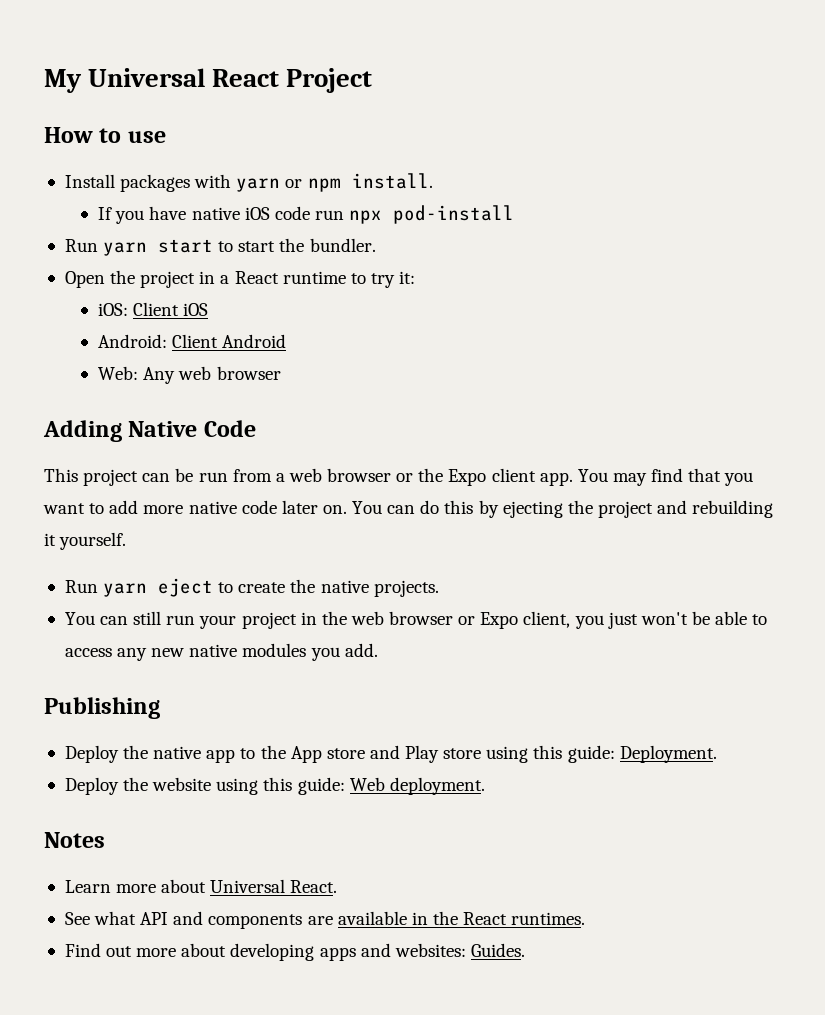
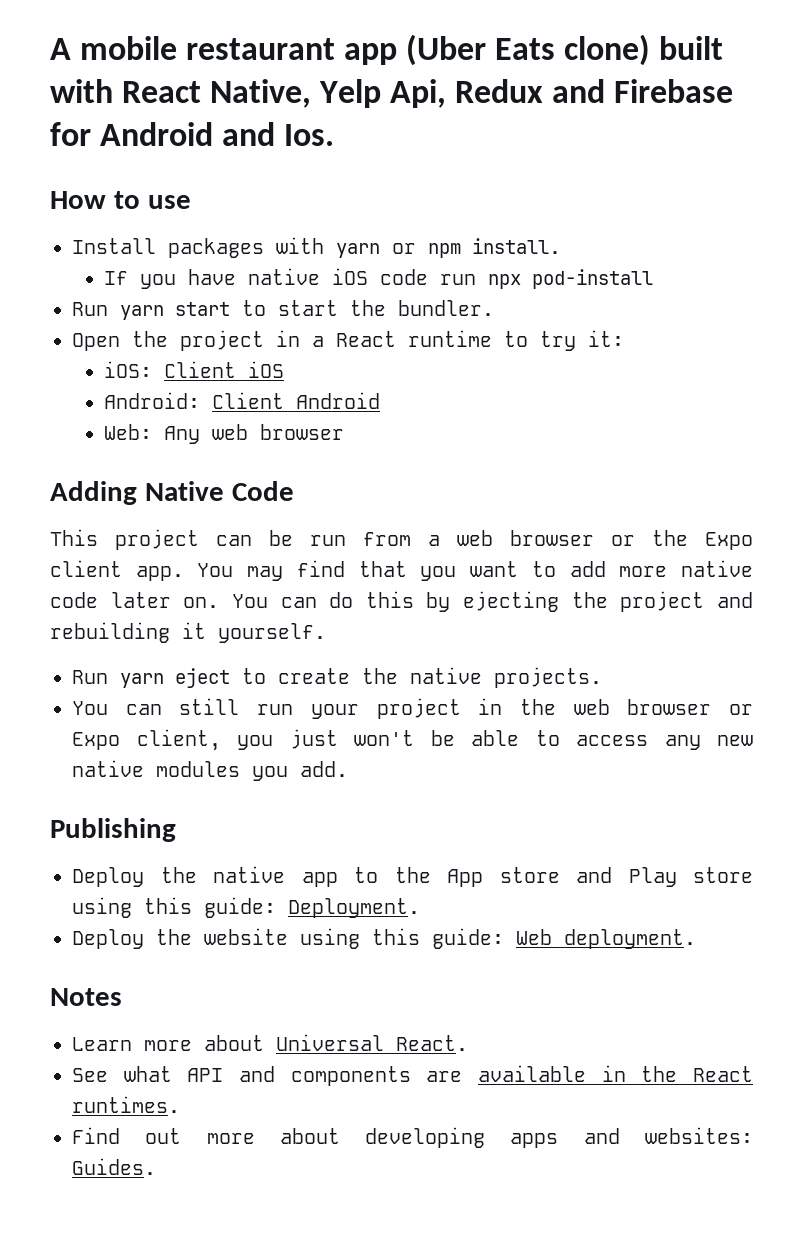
[44,68,373,93] My Universal React Project -> [50,34,724,66] [50,79,734,108] [50,122,335,146] A mobile restaurant app (Uber Eats clone) built with React Native, Yelp Api, Redux and Firebase for Android and Ios.

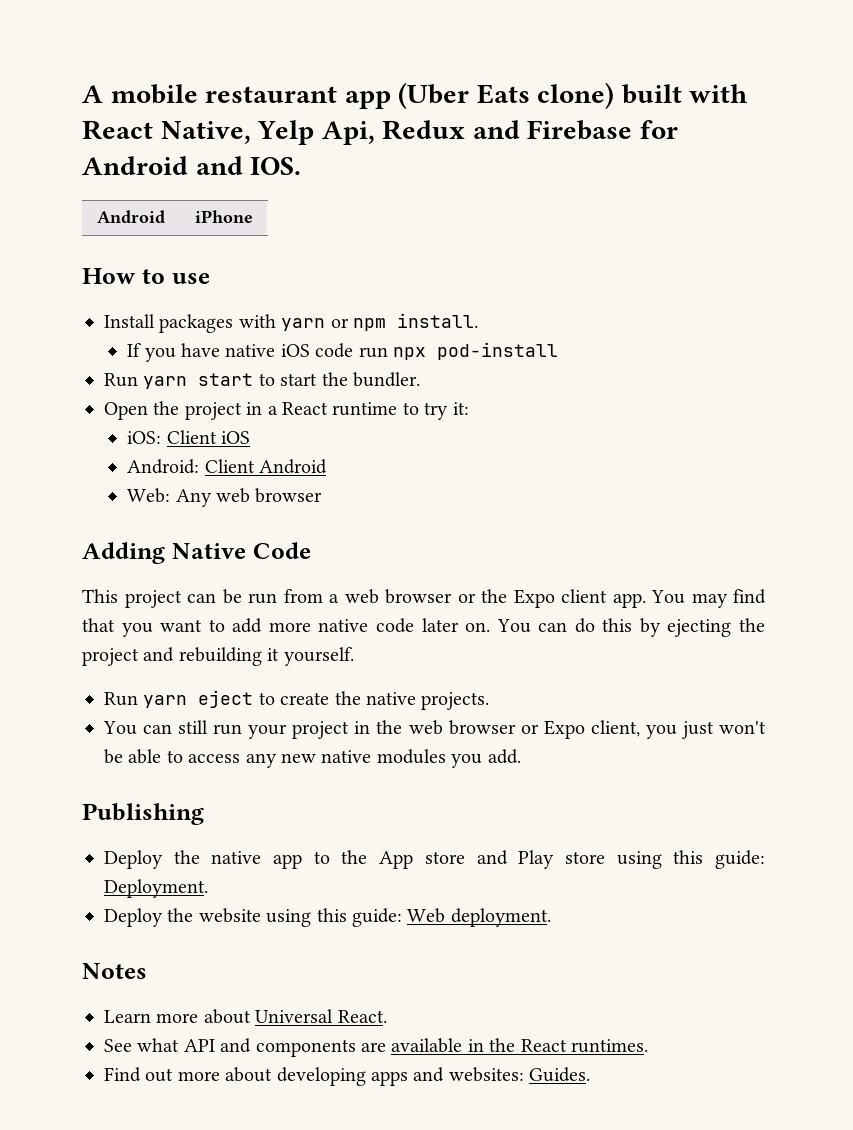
[284,124,335,146] Ios. -> [250,157,302,175] [97,210,165,223] [194,210,253,223] IOS. // Android | iPhone

